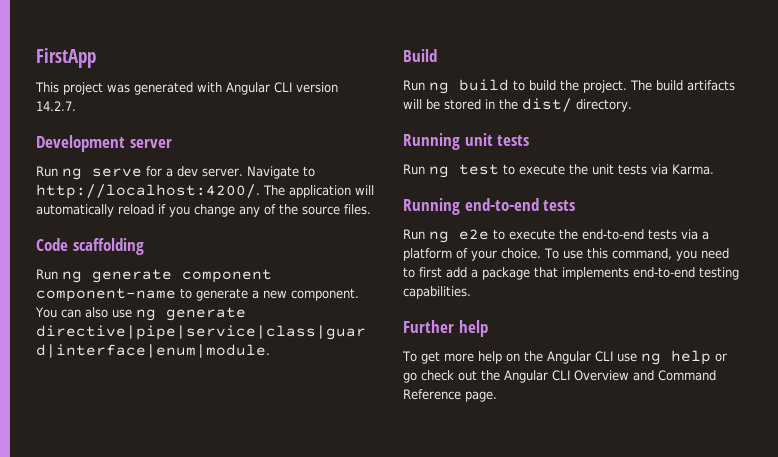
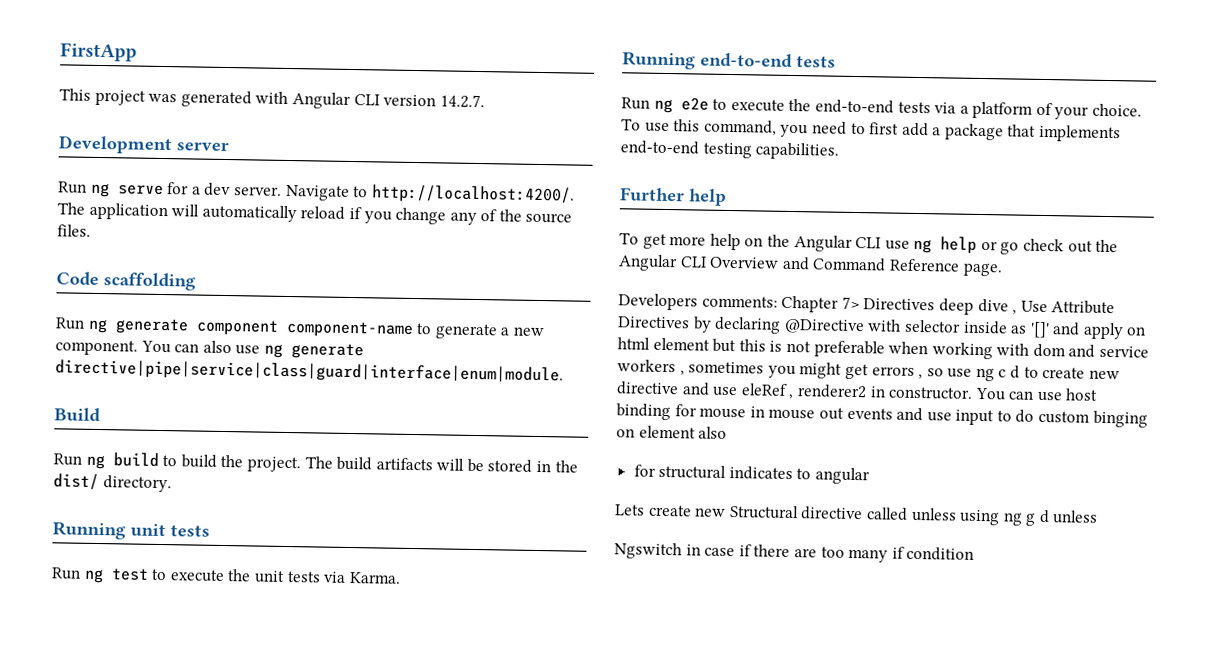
(497, 396) none -> [618,293,1116,315] [618,316,1147,340] [617,337,1150,360] [617,359,1120,382] [616,381,1099,402] [616,403,1148,428] [616,425,728,439] [633,464,871,485] [615,504,1099,526] [614,542,975,563] // Developers comments: Chapter 7> Directives deep dive , Use Attribute Directives by declaring @Directive with selector inside as '[]' and apply on html element but this is not preferable when working with dom and service workers , sometimes you might get errors , so use ng c d to create new directive and use eleRef , renderer2 in constructor. You can use host binding for mouse in mouse out events and use input to do custom binging on element also // for structural indicates to angular // Lets create new Structural directive called unless using ng g d unless // Ngswitch in case if there are too many if condition

